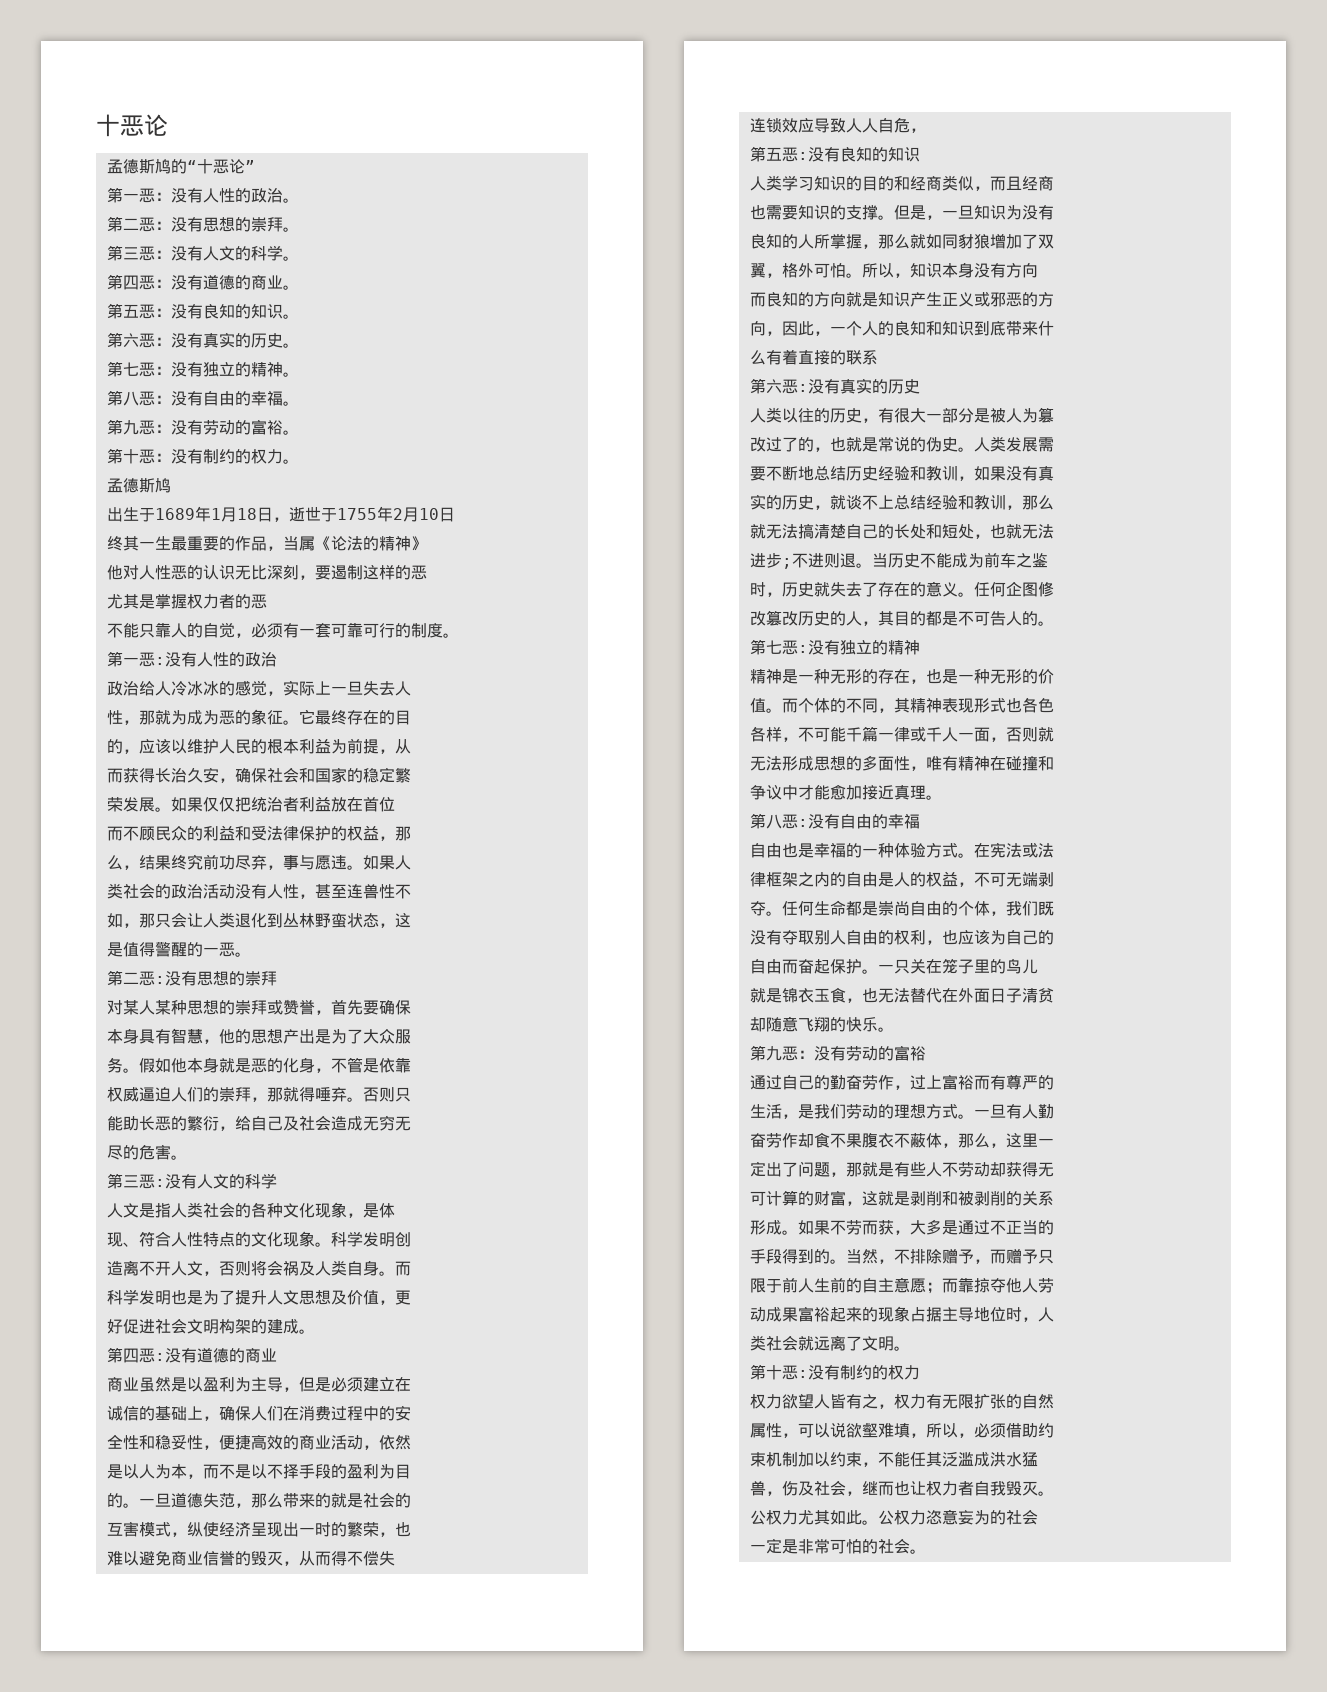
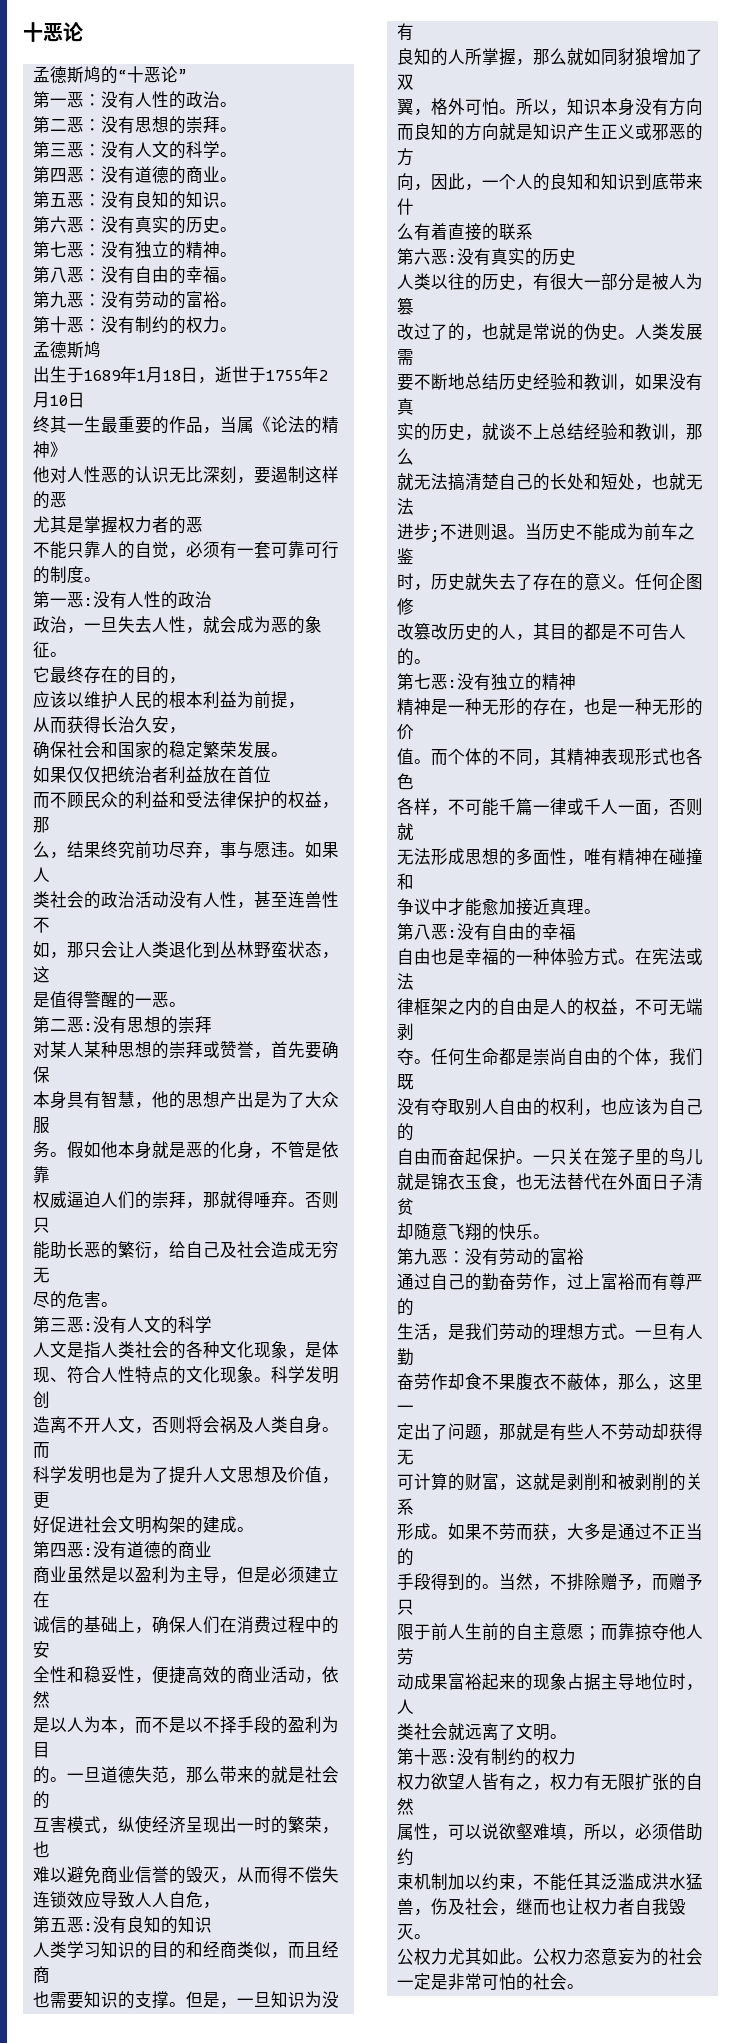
[138,680,331,696] 给人冷冰冰的感觉，实际上 -> [67,627,85,634] ，
[106,710,187,725] // 性，那就为 -> [169,616,238,634] 性，就会
(299, 722) none -> (68, 654) //
[106,739,139,754] // 的， -> [152,666,187,684] 的， //
[394,739,411,754] 从 // -> [33,717,51,732] // 从
(235, 780) none -> (187, 730) //
(411, 775) // -> (221, 749) none
(171, 809) none -> (289, 754) //

